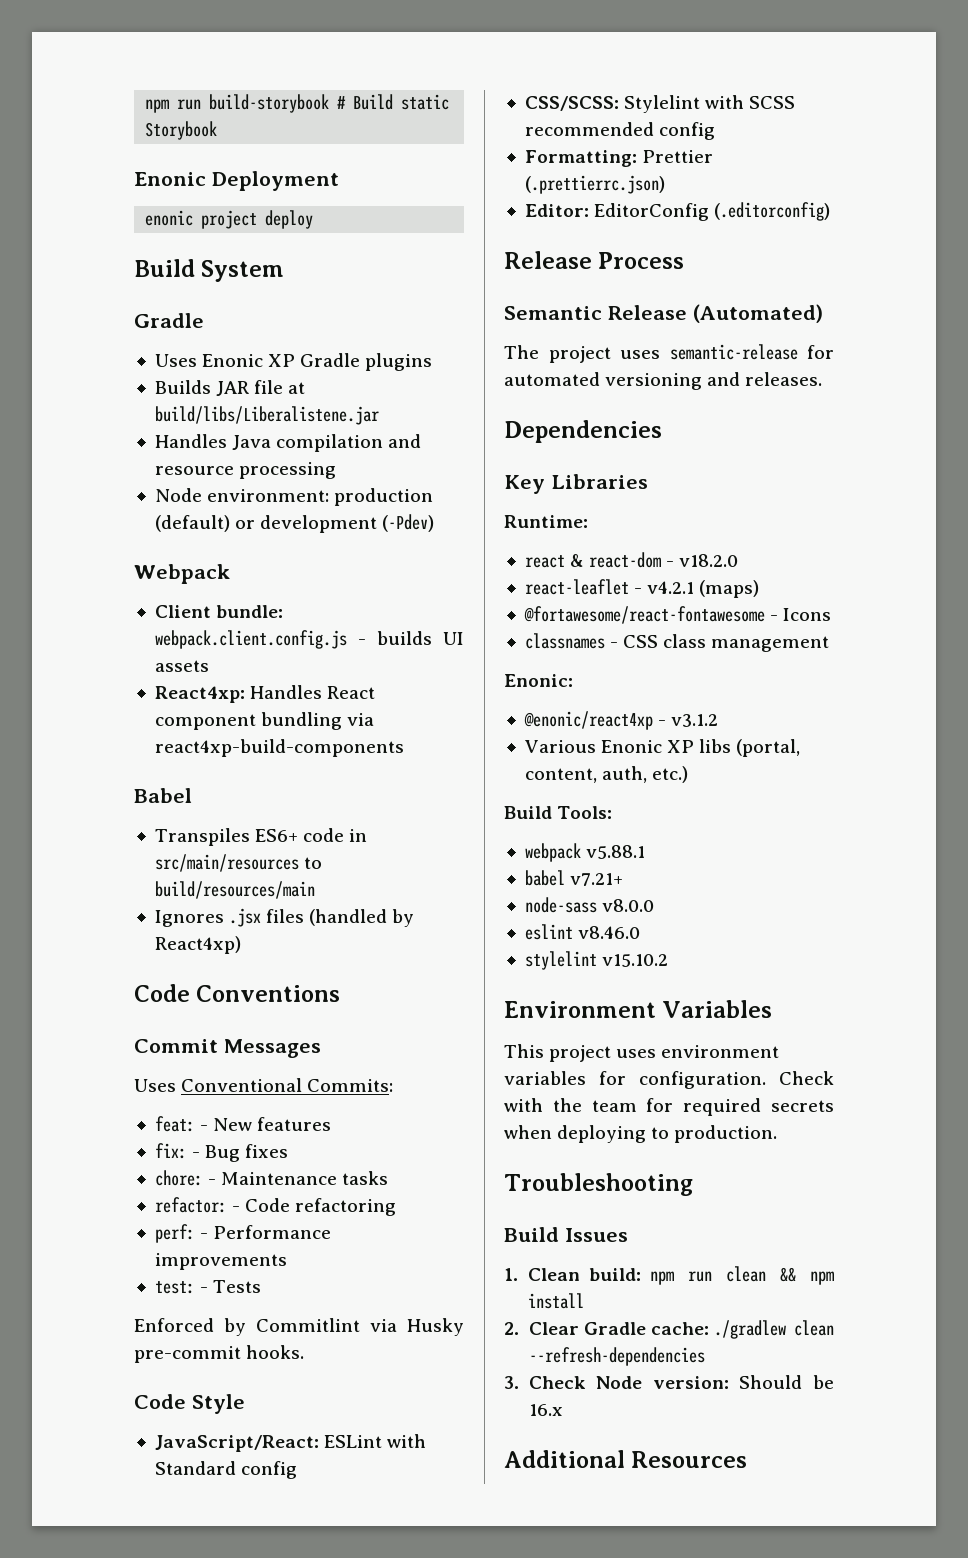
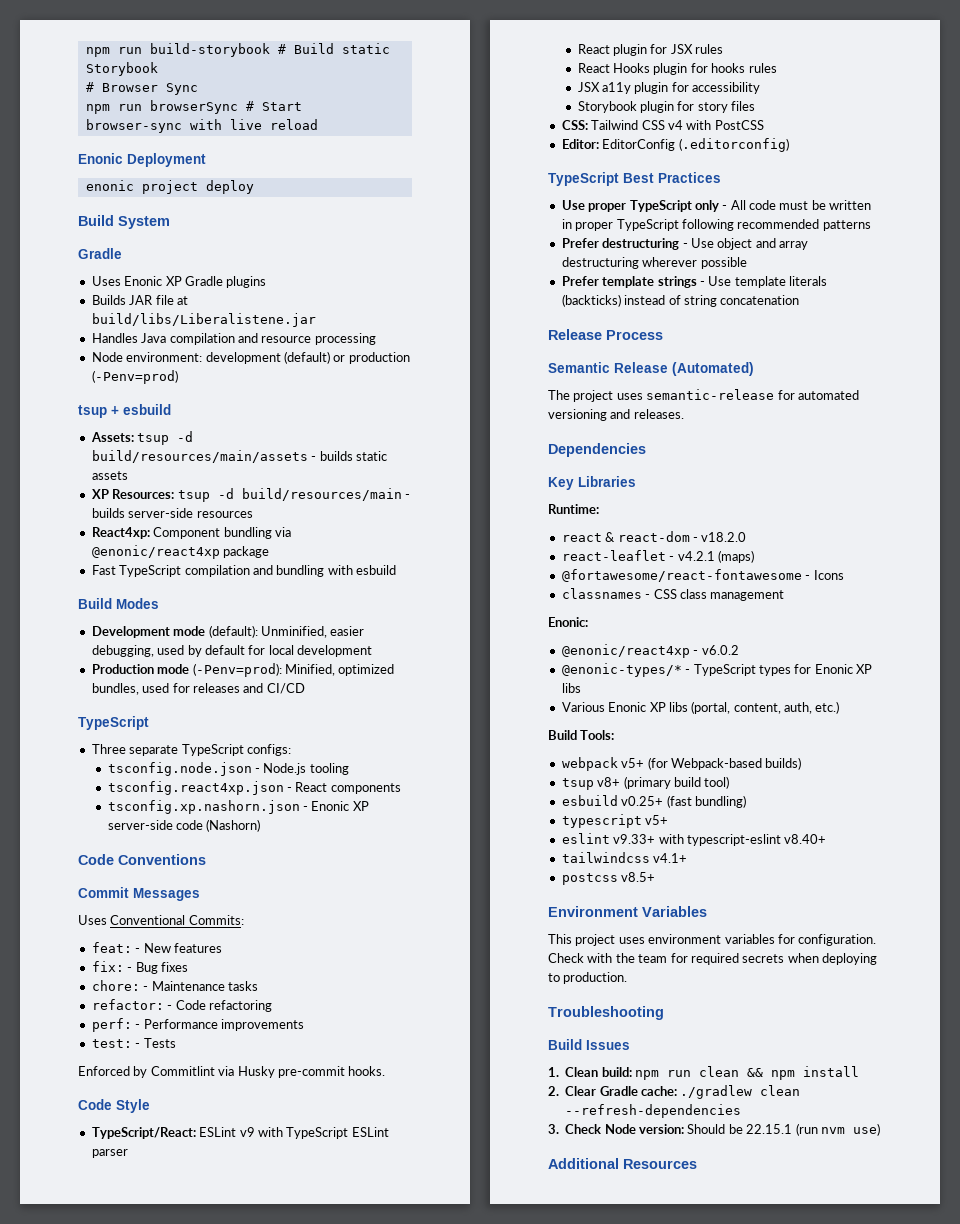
(218, 130) none -> [85,82,198,95] [85,100,302,114] [85,119,318,133] // # Browser Sync // npm run browserSync # Start browser-sync with live reload
[334,488,434,506] production -> [205,352,281,364] development
[260,514,435,533] [134,564,230,584] [154,605,284,618] [154,630,465,649] development (-Pdev) // Webpack // Client bundle: webpack.client.config.js - builds UI -> [348,352,410,364] [91,370,178,384] [78,404,171,418] [90,431,194,445] [91,450,387,463] production (-Penv=prod) // tsup + esbuild // Assets: tsup -d build/resources/main/assets - builds static
[154,685,376,703] [154,712,375,730] [154,739,404,757] [134,788,192,803] [154,828,368,846] [154,854,323,872] [154,881,315,899] [154,908,415,927] [154,936,241,954] React4xp: Handles React component bundling via react4xp-build-components // Babel // Transpiles ES6+ code in src/main/resources to build/resources/main // Ignores .jsx files (handled by React4xp) -> [91,488,410,502] [91,508,253,518] [91,527,291,539] [91,545,270,559] [91,565,396,577] [78,598,159,609] [91,625,365,638] [91,645,372,657] [91,663,395,677] [91,683,305,695] [78,716,149,730] [91,744,291,756] [107,762,349,776] [107,781,401,795] [107,800,369,814] [107,819,261,832] XP Resources: tsup -d build/resources/main - builds server-side resources // React4xp: Component bundling via @enonic/react4xp package // Fast TypeScript compilation and bundling with esbuild // Build Modes // Development mode (default): Unminified, easier debugging, used by default for local development // Production mode (-Penv=prod): Minified, optimized bundles, used for releases and CI/CD // TypeScript // Three separate TypeScript configs: // tsconfig.node.json - Node.js tooling // tsconfig.react4xp.json - React components // tsconfig.xp.nashorn.json - Enonic XP server-side code (Nashorn)
[154,1434,427,1452] [154,1461,298,1479] [524,95,796,113] [524,122,716,140] [524,150,714,167] [524,175,665,194] [524,202,831,221] JavaScript/React: ESLint with Standard config // CSS/SCSS: Stylelint with SCSS recommended config // Formatting: Prettier (.prettierrc.json) // Editor: EditorConfig (.editorconfig) -> [91,1127,389,1139] [91,1149,128,1158] [577,44,724,56] [577,63,777,75] [577,82,761,94] [577,101,756,113] [561,120,764,130] [561,138,789,152] [548,172,721,186] [561,200,872,212] [561,219,871,231] [561,238,808,250] [561,257,747,269] [561,276,827,288] [561,294,800,307] TypeScript/React: ESLint v9 with TypeScript ESLint parser // React plugin for JSX rules // React Hooks plugin for hooks rules // JSX a11y plugin for accessibility // Storybook plugin for story files // CSS: Tailwind CSS v4 with PostCSS // Editor: EditorConfig (.editorconfig) // TypeScript Best Practices // Use proper TypeScript only - All code must be written in proper TypeScript following recommended patterns // Prefer destructuring - Use object and array destructuring wherever possible // Prefer template strings - Use template literals (backticks) instead of string concatenation
[671,714,719,727] v3.1.2 -> [701,645,739,655] [561,663,872,677] [561,683,581,693] v6.0.2 // @enonic-types/* - TypeScript types for Enonic XP libs
[586,845,646,859] [524,870,624,886] [524,897,655,913] [524,924,641,940] [524,951,669,970] v5.88.1 // babel v7.21+ // node-sass v8.0.0 // eslint v8.46.0 // stylelint v15.10.2 -> [621,757,802,770] [561,776,730,790] [561,795,746,808] [561,814,669,828] [561,833,827,846] [561,852,688,863] [561,872,656,885] v5+ (for Webpack-based builds) // tsup v8+ (primary build tool) // esbuild v0.25+ (fast bundling) // typescript v5+ // eslint v9.33+ with typescript-eslint v8.40+ // tailwindcss v4.1+ // postcss v8.5+
[528,1404,563,1416] 16.x -> [746,1123,880,1136] 22.15.1 (run nvm use)

